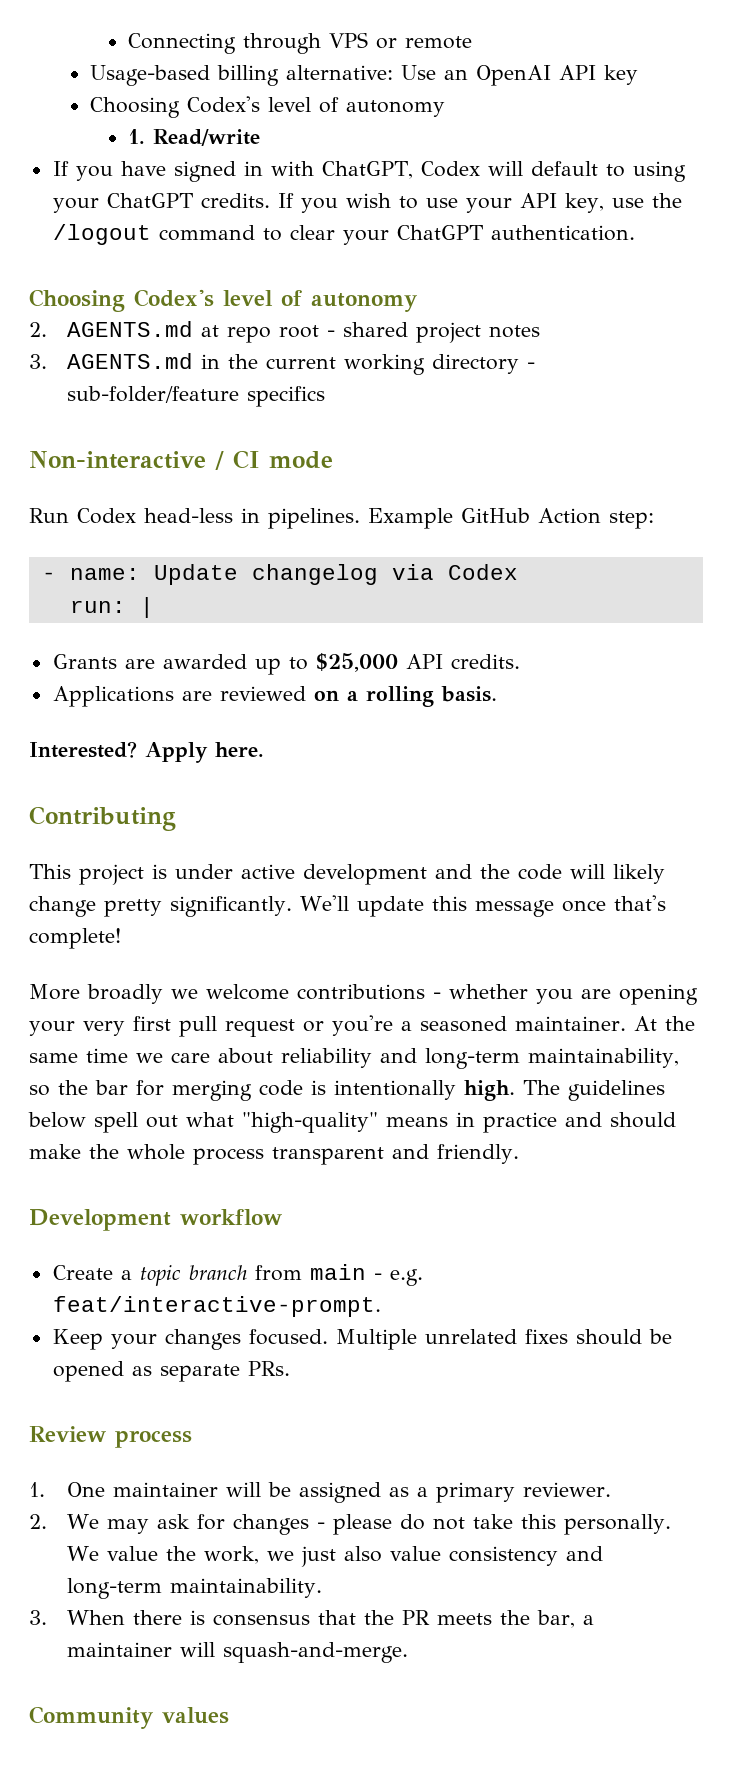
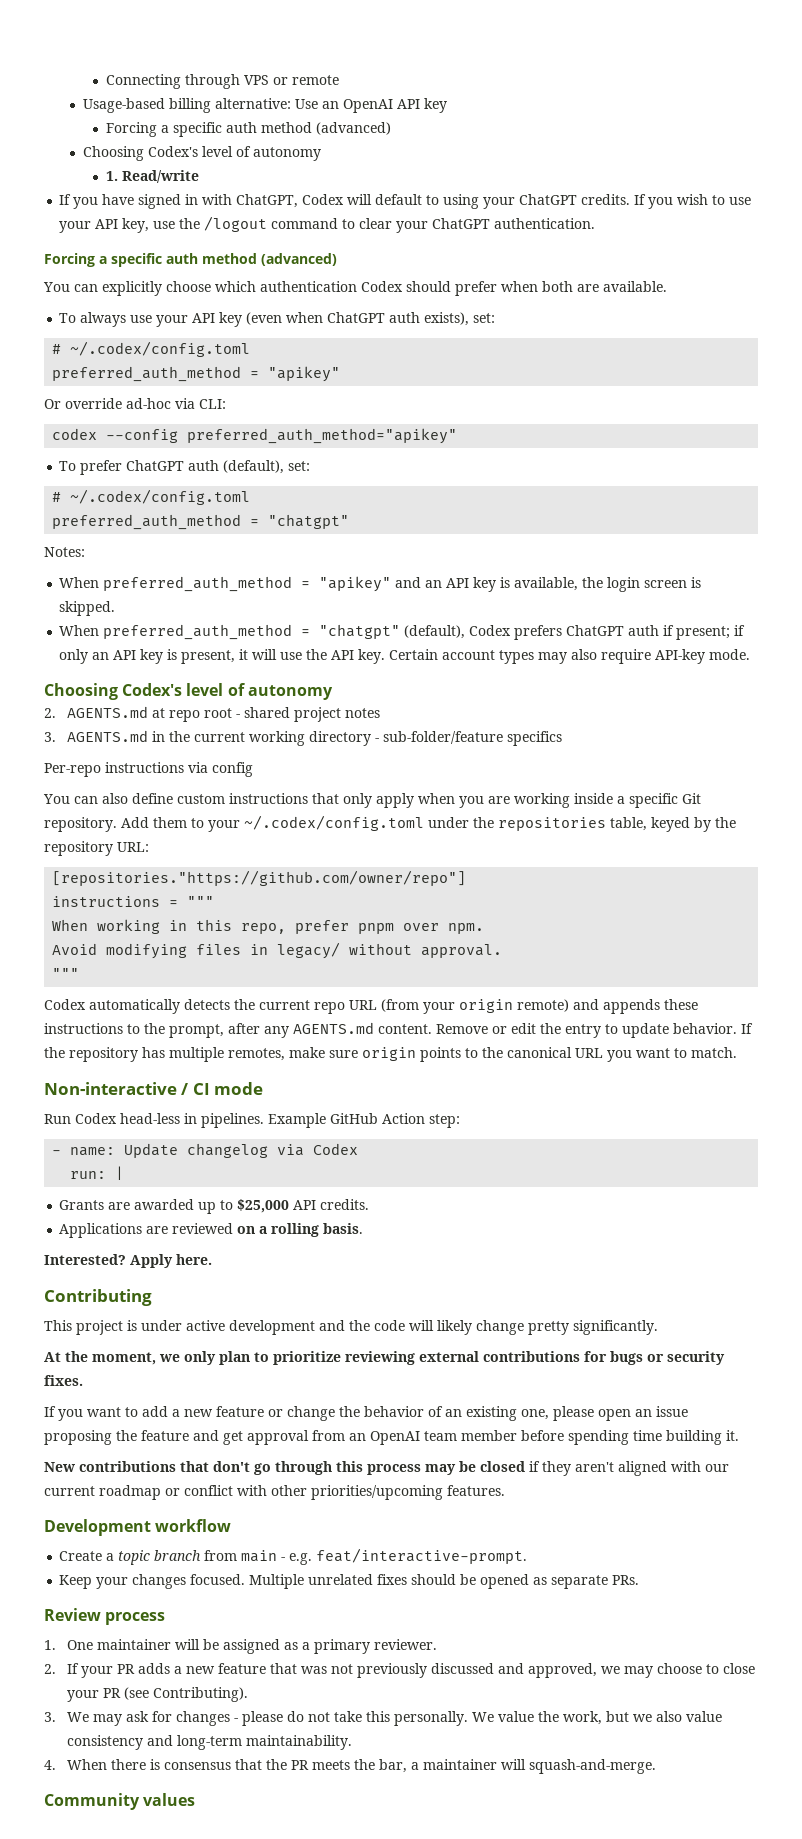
(639, 75) none -> [106,122,392,137] // Forcing a specific auth method (advanced)
(635, 233) none -> [44,253,337,267] [43,281,667,296] [59,312,496,327] [52,341,251,357] [52,366,341,382] [44,398,226,409] [52,428,458,444] [59,460,311,475] [52,489,251,505] [52,514,350,530] [44,547,85,557] [59,576,702,592] [59,601,116,616] [59,624,746,640] [59,649,751,664] // Forcing a specific auth method (advanced) // You can explicitly choose which authentication Codex should prefer when both are available. // To always use your API key (even when ChatGPT auth exists), set: // # ~/.codex/config.toml // preferred_auth_method = "apikey" // Or override ad-hoc via CLI: // codex --config preferred_auth_method="apikey" // To prefer ChatGPT auth (default), set: // # ~/.codex/config.toml // preferred_auth_method = "chatgpt" // Notes: // When preferred_auth_method = "apikey" and an API key is available, the login screen is skipped. // When preferred_auth_method = "chatgpt" (default), Codex prefers ChatGPT auth if present; if only an API key is present, it will use the API key. Certain account types may also require API-key mode.
(325, 396) none -> [44,762,253,777] [43,793,701,808] [44,815,736,832] [44,841,149,856] [52,870,467,886] [52,896,215,907] [52,919,485,934] [52,942,503,959] [52,968,80,979] [44,999,698,1014] [44,1022,753,1038] [44,1047,737,1062] // Per-repo instructions via config // You can also define custom instructions that only apply when you are working inside a specific Git repository. Add them to your ~/.codex/config.toml under the repositories table, keyed by the repository URL: // [repositories."https://github.com/owner/repo"] // instructions = """ // When working in this repo, prefer pnpm over npm. // Avoid modifying files in legacy/ without approval. // """ // Codex automatically detects the current repo URL (from your origin remote) and appends these instructions to the prompt, after any AGENTS.md content. Remove or edit the entry to update behavior. If the repository has multiple remotes, make sure origin points to the canonical URL you want to match.
[299,895,666,917] [29,928,121,949] [29,984,698,1005] [29,1015,695,1037] [29,1048,679,1069] [29,1080,665,1101] [28,1112,676,1133] [29,1144,519,1165] We'll update this message once that's complete! // More broadly we welcome contributions - whether you are opening your very first pull request or you're a seasoned maintainer. At the same time we care about reliability and long-term maintainability, so the bar for merging code is intentionally high. The guidelines below spell out what "high-quality" means in practice and should make the whole process transparent and friendly. -> [44,1351,725,1365] [44,1375,83,1386] [44,1406,688,1421] [44,1430,739,1445] [44,1461,729,1476] [44,1485,505,1500] // At the moment, we only plan to prioritize reviewing external contributions for bugs or security fixes. // If you want to add a new feature or change the behavior of an existing one, please open an issue proposing the feature and get approval from an OpenAI team member before spending time building it. // New contributions that don't go through this process may be closed if they aren't aligned with our current roadmap or conflict with other priorities/upcoming features.
(47, 1521) none -> [67,1663,756,1678] [67,1687,249,1702] [44,1712,56,1722] If your PR adds a new feature that was not previously discussed and approved, we may choose to close your PR (see Contributing). // 3.
[266,1546,336,1567] we just -> [606,1711,653,1722] but we
[29,1610,47,1625] 3. -> [44,1760,56,1770] 4.

